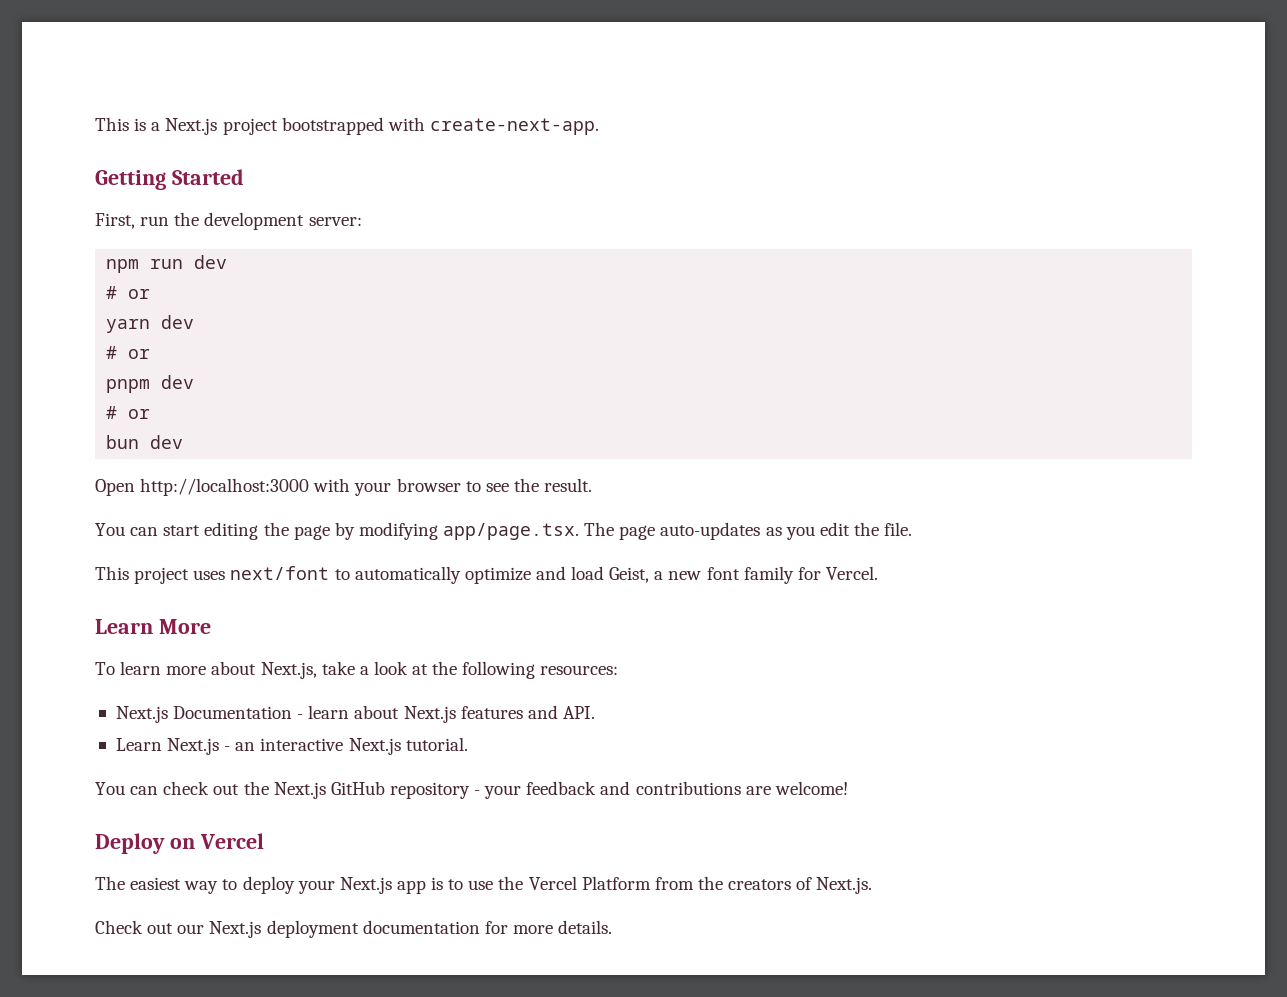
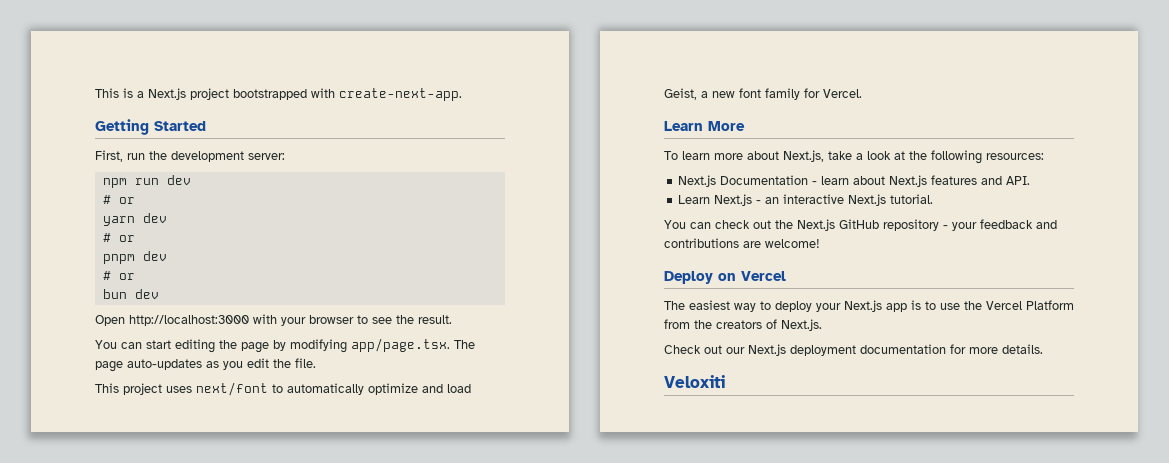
(613, 927) none -> [664,375,725,388] // Veloxiti

